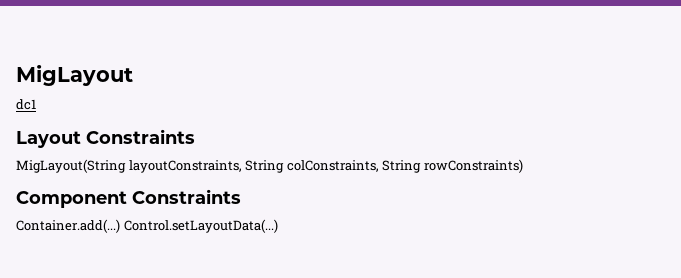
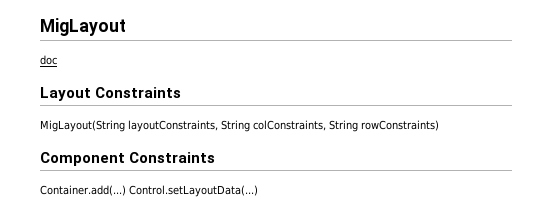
[16,99,36,110] dc1 -> [40,55,57,65] doc

